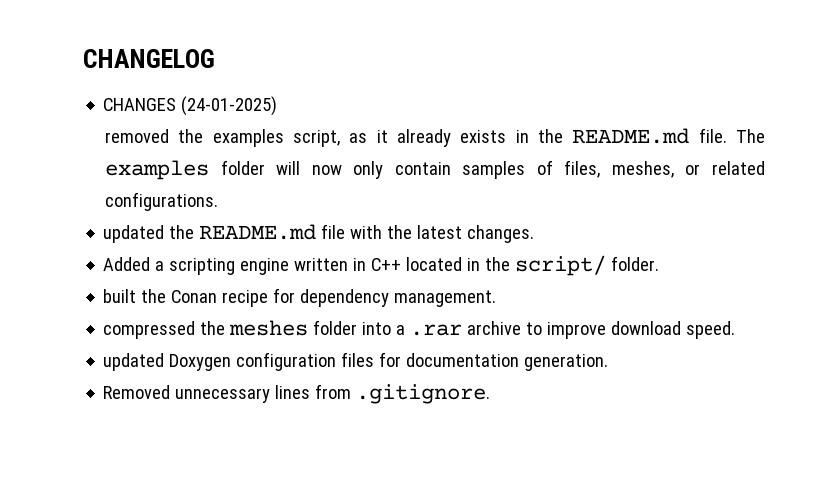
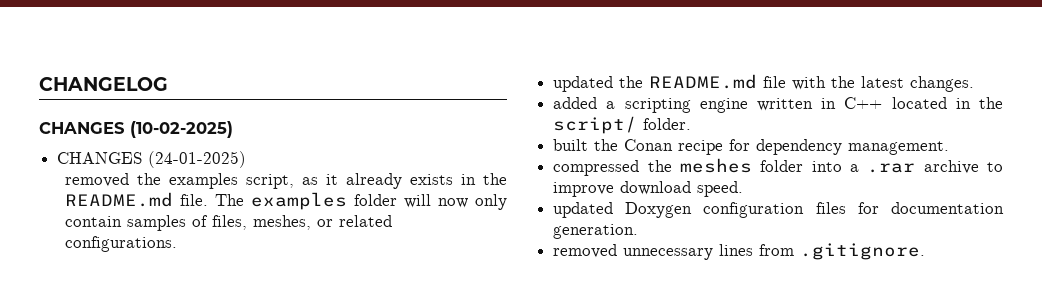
(215, 58) none -> [39,121,233,138] // CHANGES (10-02-2025)
[103,257,151,271] Added -> [553,97,598,109] added
[103,385,171,399] Removed -> [553,244,618,258] removed

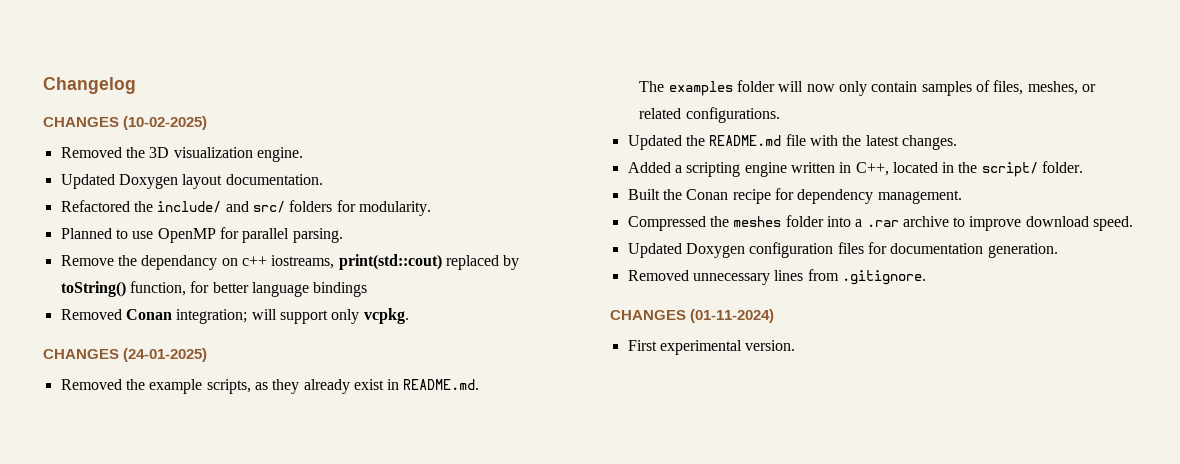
[39,77,168,91] CHANGELOG -> [43,77,136,94] Changelog
[57,151,247,168] [65,173,507,189] [65,192,209,207] CHANGES (24-01-2025) // removed the examples script, as it already exists in the README.md file. -> [60,147,303,162] [60,174,323,189] [60,200,431,216] [60,227,343,243] [60,254,520,270] [60,281,368,297] [60,308,409,324] [43,348,208,362] [60,379,480,394] Removed the 3D visualization engine. // Updated Doxygen layout documentation. // Refactored the include/ and src/ folders for modularity. // Planned to use OpenMP for parallel parsing. // Remove the dependancy on c++ iostreams, print(std::cout) replaced by toString() function, for better language bindings // Removed Conan integration; will support only vcpkg. // CHANGES (24-01-2025) // Removed the example scripts, as they already exist in README.md. //
[553,76,614,92] updated -> [627,135,682,150] Updated
[553,97,598,109] added -> [627,162,671,173] Added
[844,97,883,109] C++ -> [855,162,889,176] C++,
[553,139,589,151] built -> [627,189,660,200] Built
[553,160,640,176] compressed -> [627,216,706,231] Compressed
[553,202,614,218] updated -> [627,243,682,258] Updated
[553,244,618,258] removed -> [627,270,689,281] Removed
(926, 251) none -> [610,309,775,323] [627,340,796,355] // CHANGES (01-11-2024) // First experimental version.

